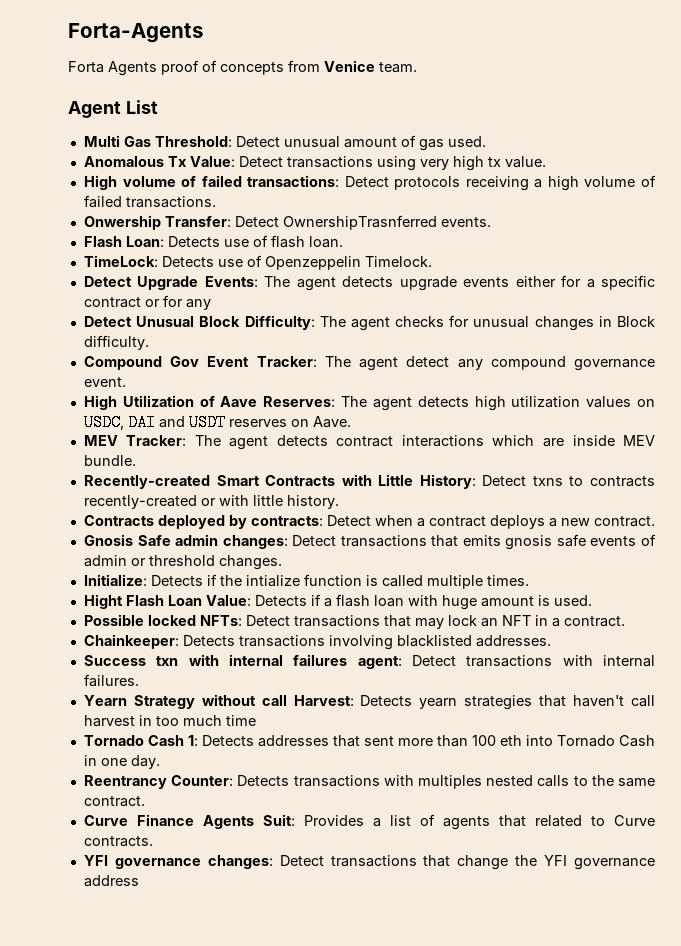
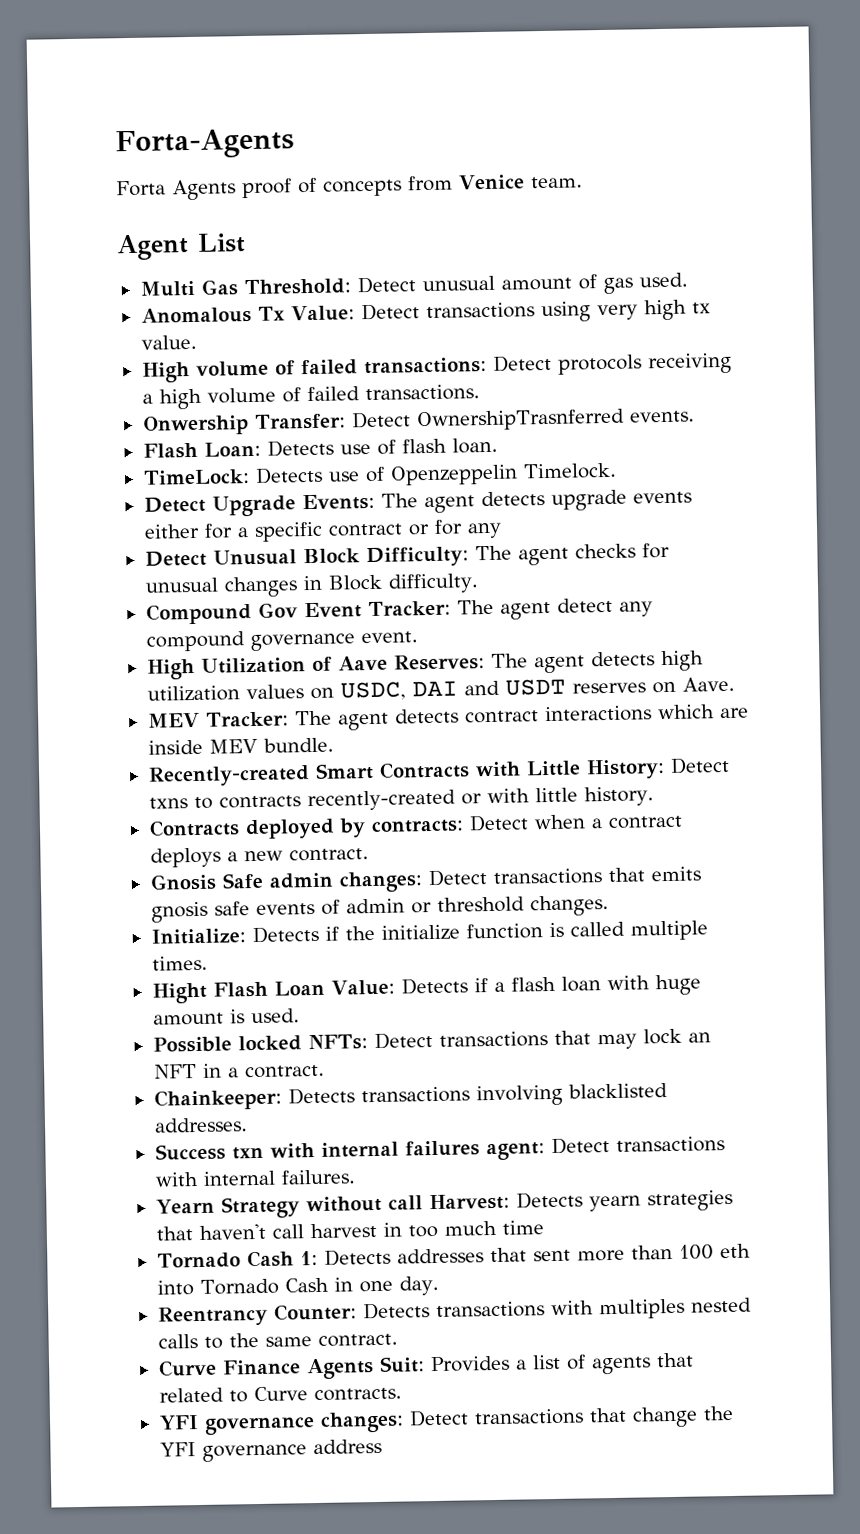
[245,575,300,587] intialize -> [380,924,460,941] initialize

